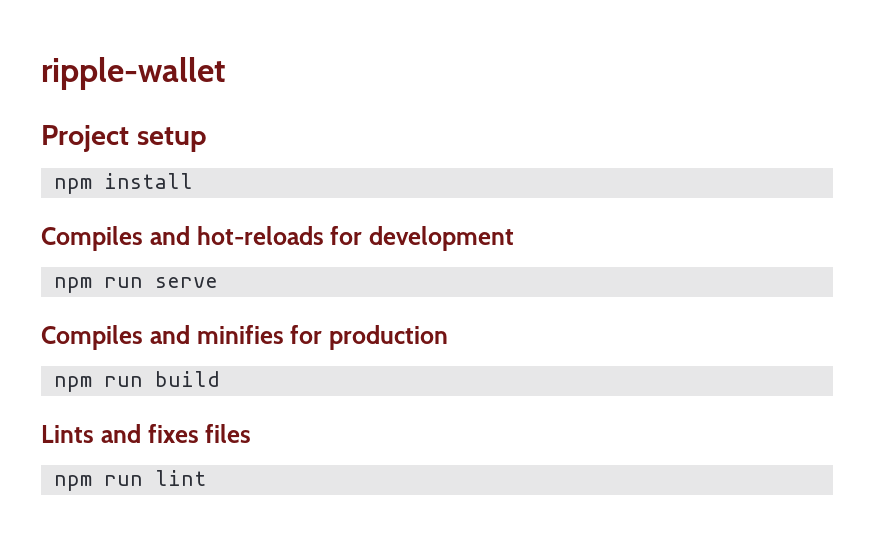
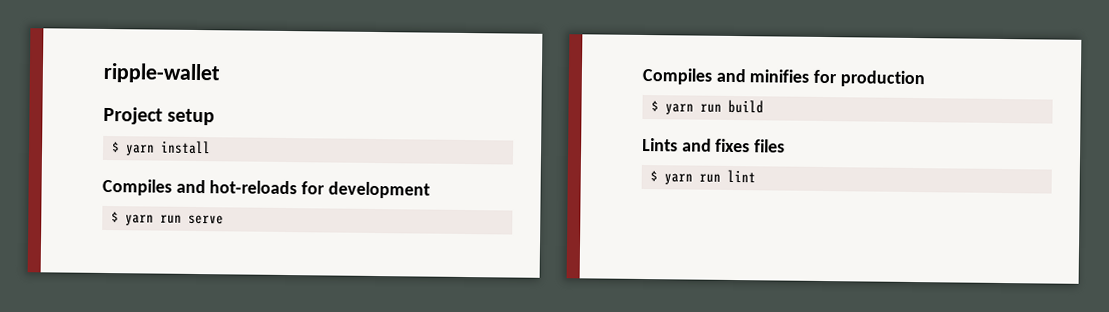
[53,178,92,194] npm -> [112,141,156,156] $ yarn
[53,277,92,293] npm -> [111,211,155,226] $ yarn
[53,376,92,392] npm -> [651,100,695,115] $ yarn
[53,475,92,491] npm -> [650,170,694,185] $ yarn

